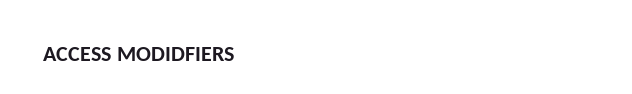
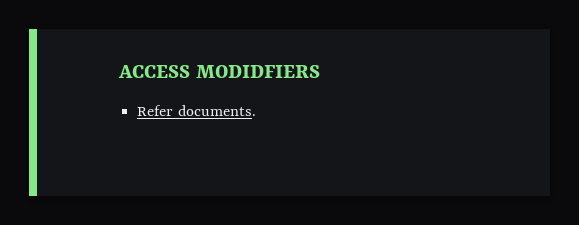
(234, 54) none -> [137,105,256,116] // Refer documents.

